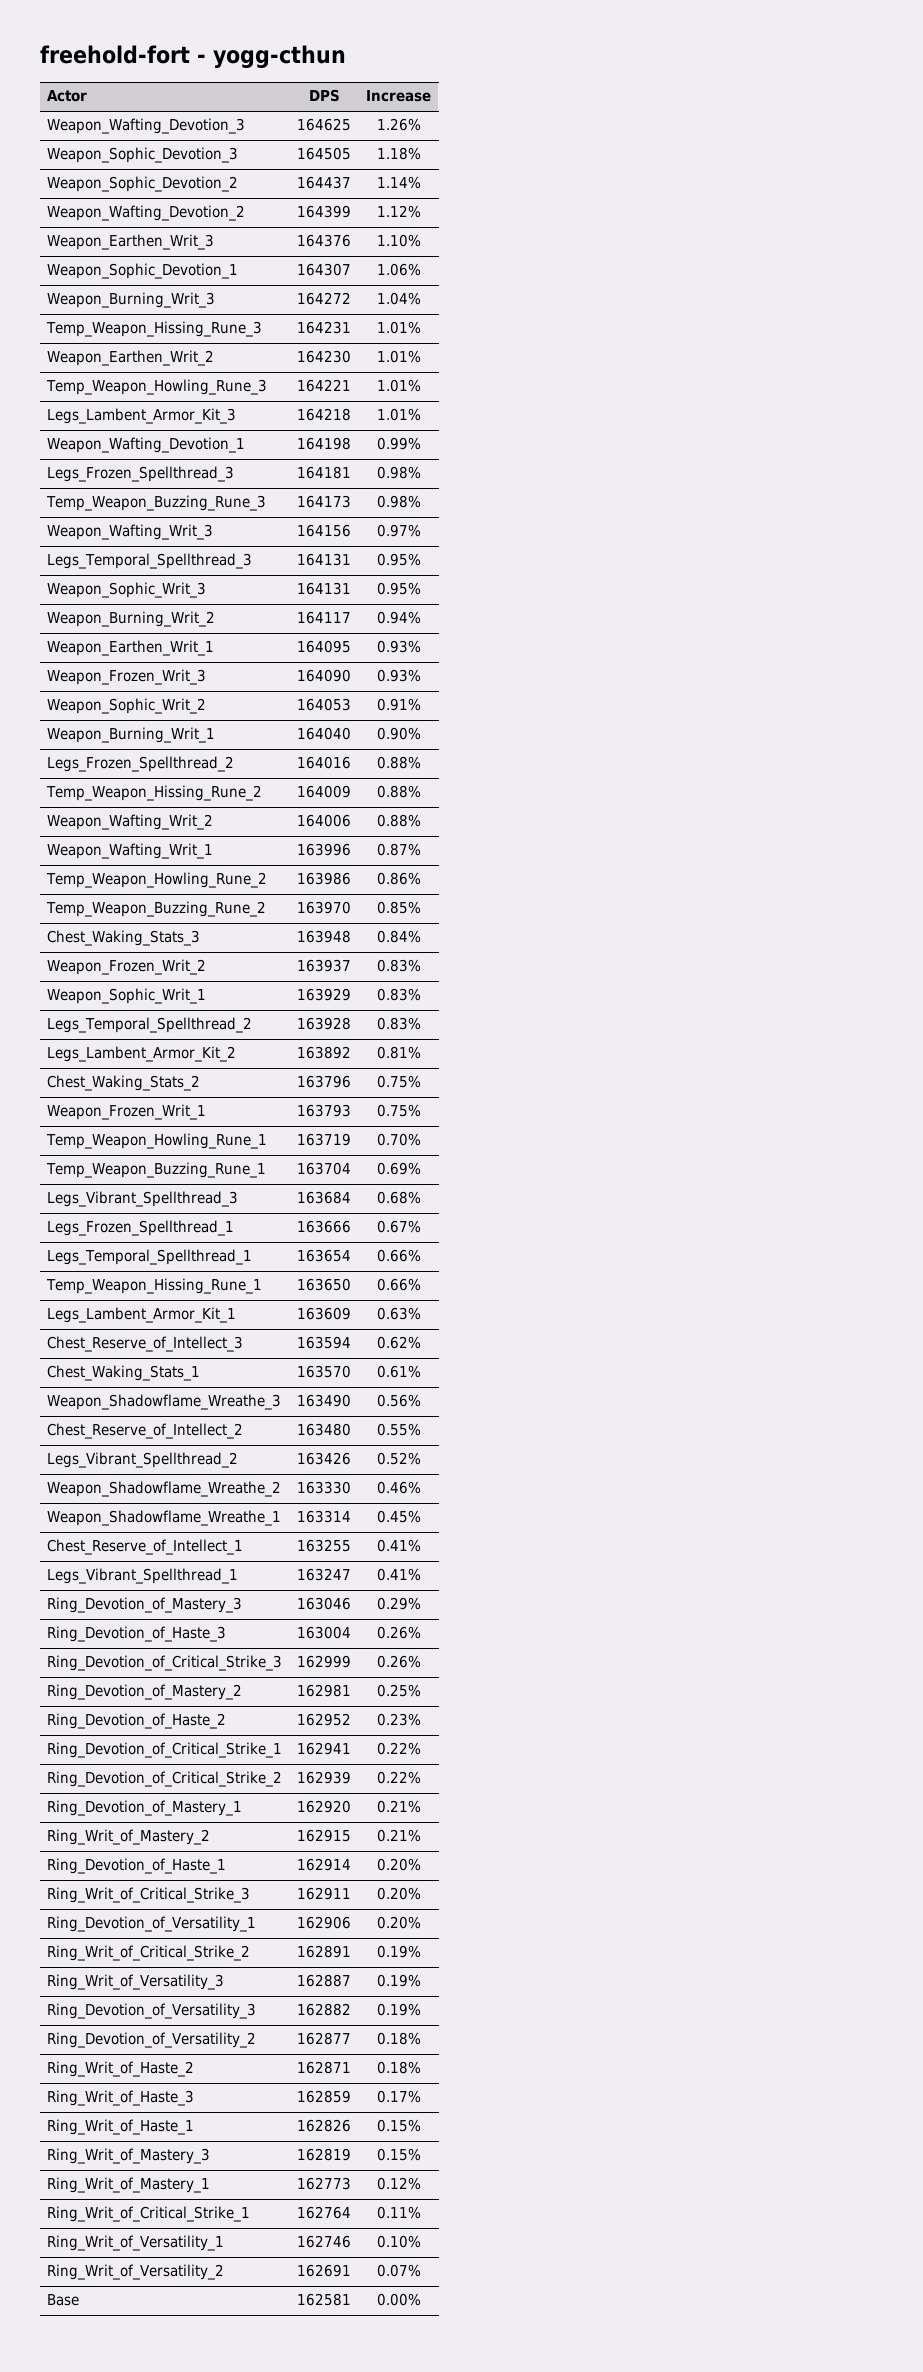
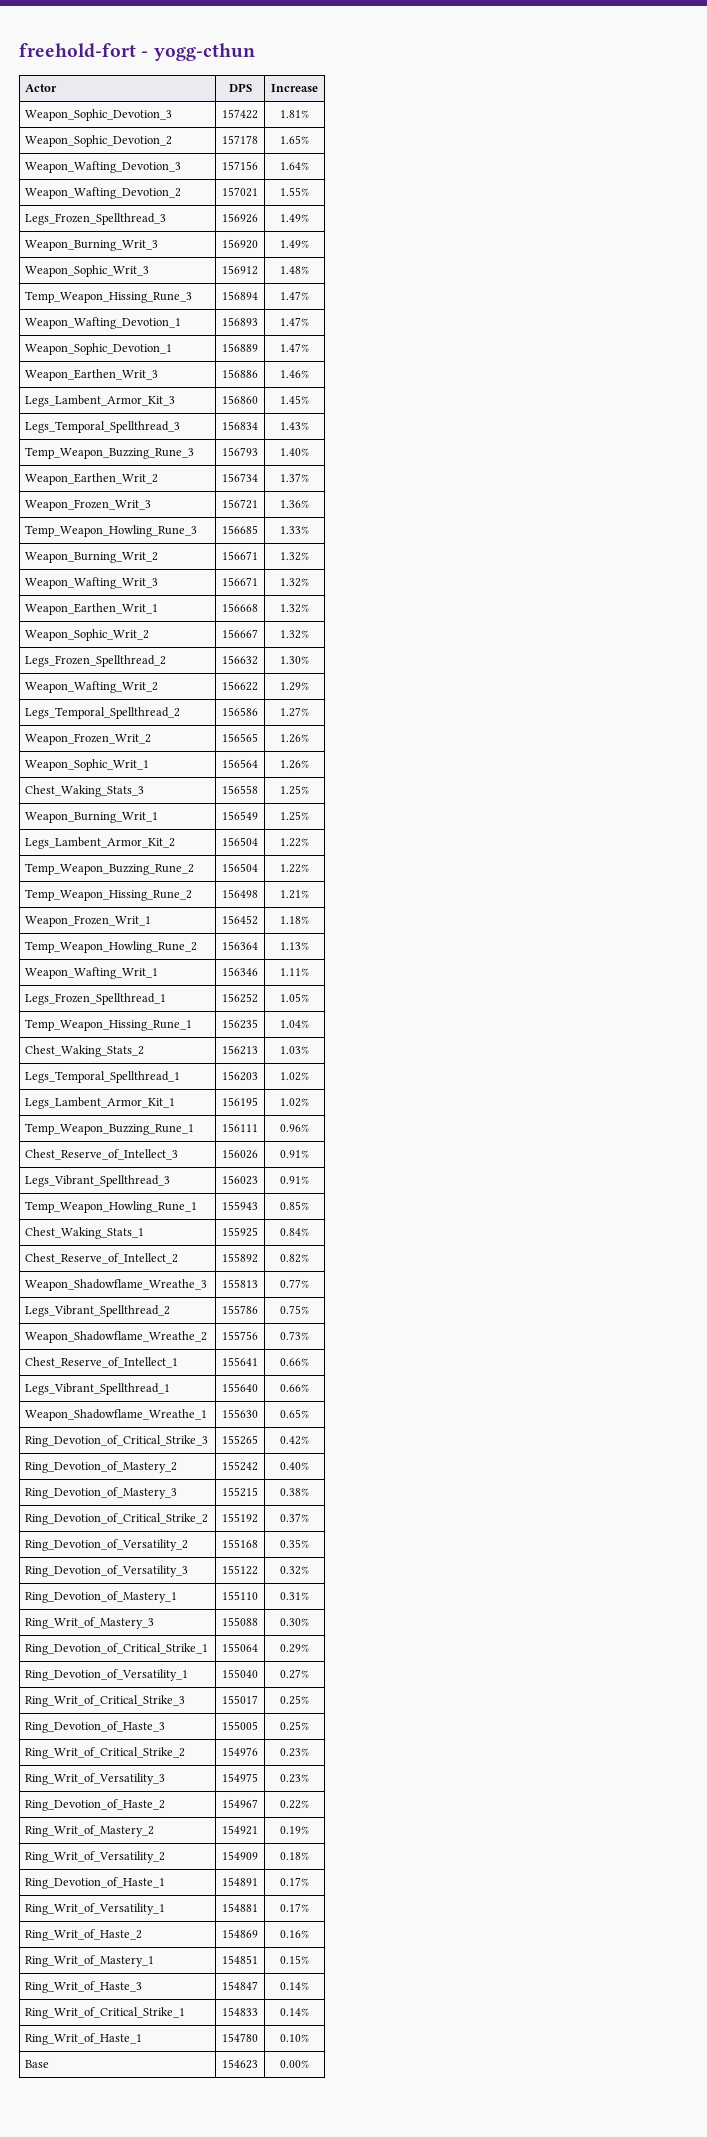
[46,118,245,134] [297,118,351,131] [376,118,421,131] [46,147,238,163] [297,147,351,160] [376,147,421,160] [46,176,238,192] [297,176,351,189] [376,176,421,189] [46,205,245,221] [297,205,351,218] [376,205,421,218] [46,234,214,250] [297,234,351,247] [376,234,421,247] [46,263,238,279] [297,263,351,276] [376,263,421,276] [46,292,215,308] [297,292,351,305] [376,292,421,305] [45,321,262,337] [297,321,351,334] [376,321,421,334] [46,350,214,366] [297,350,351,363] [376,350,421,363] [45,379,267,395] [297,379,351,392] [376,379,421,392] [46,408,236,424] [297,408,351,421] [376,408,421,421] [46,437,245,453] [297,437,351,450] [376,437,421,450] [46,466,234,482] [297,466,351,479] [376,466,421,479] [45,495,266,511] [297,495,351,508] [376,495,421,508] [46,524,213,540] [297,524,351,537] [376,524,421,537] [46,553,252,569] [297,553,351,566] [376,553,421,566] [46,582,206,598] [297,582,351,595] [376,582,421,595] [46,611,215,627] [297,611,351,624] [376,611,421,624] [46,640,214,656] [297,640,351,653] [376,640,421,653] [46,669,206,685] [297,669,351,682] [376,669,421,682] [46,698,206,714] [297,698,351,711] [376,698,421,711] [46,727,215,743] [297,727,351,740] [376,727,421,740] [46,756,234,772] [297,756,351,769] [376,756,421,769] [45,785,262,801] [297,785,351,798] [376,785,421,798] [46,814,213,830] [297,814,351,827] [376,814,421,827] [46,843,213,859] [297,843,351,856] [376,843,421,856] [45,872,267,888] [297,872,351,885] [376,872,421,885] [45,901,266,917] [297,901,351,914] Weapon_Wafting_Devotion_3 | 164625 | 1.26% // Weapon_Sophic_Devotion_3 | 164505 | 1.18% // Weapon_Sophic_Devotion_2 | 164437 | 1.14% // Weapon_Wafting_Devotion_2 | 164399 | 1.12% // Weapon_Earthen_Writ_3 | 164376 | 1.10% // Weapon_Sophic_Devotion_1 | 164307 | 1.06% // Weapon_Burning_Writ_3 | 164272 | 1.04% // Temp_Weapon_Hissing_Rune_3 | 164231 | 1.01% // Weapon_Earthen_Writ_2 | 164230 | 1.01% // Temp_Weapon_Howling_Rune_3 | 164221 | 1.01% // Legs_Lambent_Armor_Kit_3 | 164218 | 1.01% // Weapon_Wafting_Devotion_1 | 164198 | 0.99% // Legs_Frozen_Spellthread_3 | 164181 | 0.98% // Temp_Weapon_Buzzing_Rune_3 | 164173 | 0.98% // Weapon_Wafting_Writ_3 | 164156 | 0.97% // Legs_Temporal_Spellthread_3 | 164131 | 0.95% // Weapon_Sophic_Writ_3 | 164131 | 0.95% // Weapon_Burning_Writ_2 | 164117 | 0.94% // Weapon_Earthen_Writ_1 | 164095 | 0.93% // Weapon_Frozen_Writ_3 | 164090 | 0.93% // Weapon_Sophic_Writ_2 | 164053 | 0.91% // Weapon_Burning_Writ_1 | 164040 | 0.90% // Legs_Frozen_Spellthread_2 | 164016 | 0.88% // Temp_Weapon_Hissing_Rune_2 | 164009 | 0.88% // Weapon_Wafting_Writ_2 | 164006 | 0.88% // Weapon_Wafting_Writ_1 | 163996 | 0.87% // Temp_Weapon_Howling_Rune_2 | 163986 | 0.86% // Temp_Weapon_Buzzing_Rune_2 | 163970 -> [25,109,173,121] [222,109,258,119] [280,110,309,118] [25,135,173,147] [222,135,258,144] [280,135,309,144] [25,161,182,173] [222,161,258,170] [280,162,309,170] [25,187,182,199] [222,187,258,197] [280,187,309,196] [25,213,167,225] [222,213,258,223] [280,214,309,222] [25,240,159,251] [222,239,258,249] [280,240,309,248] [25,265,150,277] [222,265,258,275] [280,266,309,274] [25,291,193,303] [222,291,258,300] [280,291,309,300] [25,317,182,329] [222,317,258,326] [280,317,309,326] [25,343,173,355] [222,343,258,352] [280,343,309,352] [25,369,159,381] [222,369,258,378] [280,370,309,378] [25,395,176,407] [222,395,258,404] [280,395,309,404] [25,421,181,433] [222,421,258,430] [280,422,309,430] [25,447,195,459] [222,447,258,456] [280,448,309,456] [25,473,159,485] [222,473,258,482] [280,473,309,482] [25,499,152,511] [222,499,258,509] [280,500,309,508] [25,525,198,537] [222,525,258,534] [280,526,309,534] [25,552,159,563] [222,551,258,560] [280,552,309,561] [25,577,159,589] [222,577,258,586] [280,578,309,587] [25,603,159,615] [222,603,258,612] [280,604,309,613] [25,629,150,641] [222,629,258,638] [280,630,309,639] [25,655,167,667] [222,655,258,665] [280,656,309,664] [25,681,159,693] [222,681,258,691] [280,682,309,691] [25,707,181,719] [222,707,258,716] [280,707,309,717] [25,733,152,745] [222,733,258,742] [280,734,309,743] [25,759,150,771] [222,759,258,768] [280,760,309,769] [25,785,145,797] [222,785,258,794] [280,785,309,795] [25,812,159,823] [222,811,258,820] [280,811,309,821] [25,837,176,849] [222,837,258,846] [280,838,309,847] [25,863,195,875] [222,863,258,872] [280,864,309,873] [25,889,193,901] [222,889,258,898] [280,890,309,899] [25,915,152,927] [222,915,258,925] [280,916,309,924] [25,941,198,953] [222,941,258,950] [280,942,309,950] [25,967,159,979] [222,967,258,976] [280,968,309,976] [25,993,167,1005] [222,993,258,1003] [280,993,309,1002] [25,1019,193,1031] [222,1019,258,1029] [280,1020,309,1028] [25,1045,145,1057] [222,1045,258,1055] [280,1046,309,1054] [25,1071,181,1083] [222,1071,258,1081] [280,1072,309,1081] [25,1097,176,1109] [222,1097,258,1106] [280,1098,309,1107] [25,1123,195,1135] [222,1123,258,1132] [280,1124,309,1132] [25,1149,179,1160] [222,1149,258,1159] [280,1150,309,1158] [25,1175,171,1187] [222,1175,258,1185] [280,1176,309,1184] [25,1201,198,1213] [222,1201,258,1210] Weapon_Sophic_Devotion_3 | 157422 | 1.81% // Weapon_Sophic_Devotion_2 | 157178 | 1.65% // Weapon_Wafting_Devotion_3 | 157156 | 1.64% // Weapon_Wafting_Devotion_2 | 157021 | 1.55% // Legs_Frozen_Spellthread_3 | 156926 | 1.49% // Weapon_Burning_Writ_3 | 156920 | 1.49% // Weapon_Sophic_Writ_3 | 156912 | 1.48% // Temp_Weapon_Hissing_Rune_3 | 156894 | 1.47% // Weapon_Wafting_Devotion_1 | 156893 | 1.47% // Weapon_Sophic_Devotion_1 | 156889 | 1.47% // Weapon_Earthen_Writ_3 | 156886 | 1.46% // Legs_Lambent_Armor_Kit_3 | 156860 | 1.45% // Legs_Temporal_Spellthread_3 | 156834 | 1.43% // Temp_Weapon_Buzzing_Rune_3 | 156793 | 1.40% // Weapon_Earthen_Writ_2 | 156734 | 1.37% // Weapon_Frozen_Writ_3 | 156721 | 1.36% // Temp_Weapon_Howling_Rune_3 | 156685 | 1.33% // Weapon_Burning_Writ_2 | 156671 | 1.32% // Weapon_Wafting_Writ_3 | 156671 | 1.32% // Weapon_Earthen_Writ_1 | 156668 | 1.32% // Weapon_Sophic_Writ_2 | 156667 | 1.32% // Legs_Frozen_Spellthread_2 | 156632 | 1.30% // Weapon_Wafting_Writ_2 | 156622 | 1.29% // Legs_Temporal_Spellthread_2 | 156586 | 1.27% // Weapon_Frozen_Writ_2 | 156565 | 1.26% // Weapon_Sophic_Writ_1 | 156564 | 1.26% // Chest_Waking_Stats_3 | 156558 | 1.25% // Weapon_Burning_Writ_1 | 156549 | 1.25% // Legs_Lambent_Armor_Kit_2 | 156504 | 1.22% // Temp_Weapon_Buzzing_Rune_2 | 156504 | 1.22% // Temp_Weapon_Hissing_Rune_2 | 156498 | 1.21% // Weapon_Frozen_Writ_1 | 156452 | 1.18% // Temp_Weapon_Howling_Rune_2 | 156364 | 1.13% // Weapon_Wafting_Writ_1 | 156346 | 1.11% // Legs_Frozen_Spellthread_1 | 156252 | 1.05% // Temp_Weapon_Hissing_Rune_1 | 156235 | 1.04% // Chest_Waking_Stats_2 | 156213 | 1.03% // Legs_Temporal_Spellthread_1 | 156203 | 1.02% // Legs_Lambent_Armor_Kit_1 | 156195 | 1.02% // Temp_Weapon_Buzzing_Rune_1 | 156111 | 0.96% // Chest_Reserve_of_Intellect_3 | 156026 | 0.91% // Legs_Vibrant_Spellthread_3 | 156023 | 0.91% // Temp_Weapon_Howling_Rune_1 | 155943
[46,930,200,946] [297,930,351,943] Chest_Waking_Stats_3 | 163948 -> [25,1227,145,1239] [222,1227,258,1237] Chest_Waking_Stats_1 | 155925
[46,959,206,975] [297,959,351,972] [376,959,421,972] [46,988,206,1004] [297,988,351,1001] [376,988,421,1001] [46,1017,252,1033] [297,1017,351,1030] [376,1017,421,1030] [46,1046,236,1062] [297,1046,351,1059] [376,1046,421,1059] [46,1075,200,1091] [297,1075,351,1088] [376,1075,421,1088] [46,1104,206,1120] [297,1104,351,1117] [376,1104,421,1117] [45,1133,267,1149] [297,1133,351,1146] [376,1133,421,1146] [45,1162,266,1178] [297,1162,351,1175] [376,1162,421,1175] [46,1191,238,1207] [297,1191,351,1204] [376,1191,421,1204] [46,1220,234,1236] [297,1220,351,1233] [376,1220,421,1233] [46,1249,252,1265] [297,1249,351,1262] [376,1249,421,1262] [45,1278,262,1294] [297,1278,351,1291] [376,1278,421,1291] [46,1307,236,1323] [297,1307,351,1320] [376,1307,421,1320] [46,1336,243,1352] [297,1336,351,1349] [376,1336,421,1349] [46,1365,200,1381] [297,1365,351,1378] [376,1365,421,1378] [46,1394,281,1410] [297,1394,351,1407] [376,1394,421,1407] [46,1423,243,1439] [297,1423,351,1436] [376,1423,421,1436] [46,1452,238,1468] [297,1452,351,1465] [376,1452,421,1465] [46,1481,281,1497] [297,1481,351,1494] [376,1481,421,1494] [46,1510,281,1526] [297,1510,351,1523] [376,1510,421,1523] [46,1539,243,1555] [297,1539,351,1552] [376,1539,421,1552] [46,1568,238,1584] [297,1568,351,1581] [376,1568,421,1581] [46,1597,242,1613] [297,1597,351,1610] [376,1597,421,1610] [46,1626,226,1642] [297,1626,351,1639] [376,1626,421,1639] [46,1655,282,1671] [297,1655,351,1668] [376,1655,421,1668] [46,1684,242,1700] [297,1684,351,1697] [376,1684,421,1697] [46,1713,226,1729] [297,1713,351,1726] [376,1713,421,1726] [46,1742,282,1758] [297,1742,351,1755] [376,1742,421,1755] [46,1771,282,1787] [297,1771,351,1784] [376,1771,421,1784] [46,1800,242,1816] [297,1800,351,1813] [376,1800,421,1813] [46,1829,210,1845] [297,1829,351,1842] [376,1829,421,1842] [46,1858,226,1874] [297,1858,351,1871] [376,1858,421,1871] [46,1887,250,1903] [297,1887,351,1900] [376,1887,421,1900] [46,1916,256,1932] [297,1916,351,1929] [376,1916,421,1929] [46,1945,250,1961] [297,1945,351,1958] [376,1945,421,1958] [46,1974,224,1990] [297,1974,351,1987] [376,1974,421,1987] [46,2003,256,2019] [297,2003,351,2016] [376,2003,421,2016] [46,2032,256,2048] [297,2032,351,2045] [376,2032,421,2045] [46,2061,194,2077] [297,2061,351,2074] [376,2061,421,2074] [46,2090,194,2106] [297,2090,351,2103] [376,2090,421,2103] [46,2119,194,2135] [297,2119,351,2132] [376,2119,421,2132] [46,2148,210,2164] [297,2148,351,2161] [376,2148,421,2161] [46,2177,210,2193] [297,2177,351,2190] [376,2177,421,2190] [46,2206,250,2222] [297,2206,351,2219] [376,2206,421,2219] [46,2235,224,2251] [297,2235,351,2248] [376,2235,421,2248] [46,2264,224,2280] [297,2264,351,2277] [376,2264,421,2277] Weapon_Frozen_Writ_2 | 163937 | 0.83% // Weapon_Sophic_Writ_1 | 163929 | 0.83% // Legs_Temporal_Spellthread_2 | 163928 | 0.83% // Legs_Lambent_Armor_Kit_2 | 163892 | 0.81% // Chest_Waking_Stats_2 | 163796 | 0.75% // Weapon_Frozen_Writ_1 | 163793 | 0.75% // Temp_Weapon_Howling_Rune_1 | 163719 | 0.70% // Temp_Weapon_Buzzing_Rune_1 | 163704 | 0.69% // Legs_Vibrant_Spellthread_3 | 163684 | 0.68% // Legs_Frozen_Spellthread_1 | 163666 | 0.67% // Legs_Temporal_Spellthread_1 | 163654 | 0.66% // Temp_Weapon_Hissing_Rune_1 | 163650 | 0.66% // Legs_Lambent_Armor_Kit_1 | 163609 | 0.63% // Chest_Reserve_of_Intellect_3 | 163594 | 0.62% // Chest_Waking_Stats_1 | 163570 | 0.61% // Weapon_Shadowflame_Wreathe_3 | 163490 | 0.56% // Chest_Reserve_of_Intellect_2 | 163480 | 0.55% // Legs_Vibrant_Spellthread_2 | 163426 | 0.52% // Weapon_Shadowflame_Wreathe_2 | 163330 | 0.46% // Weapon_Shadowflame_Wreathe_1 | 163314 | 0.45% // Chest_Reserve_of_Intellect_1 | 163255 | 0.41% // Legs_Vibrant_Spellthread_1 | 163247 | 0.41% // Ring_Devotion_of_Mastery_3 | 163046 | 0.29% // Ring_Devotion_of_Haste_3 | 163004 | 0.26% // Ring_Devotion_of_Critical_Strike_3 | 162999 | 0.26% // Ring_Devotion_of_Mastery_2 | 162981 | 0.25% // Ring_Devotion_of_Haste_2 | 162952 | 0.23% // Ring_Devotion_of_Critical_Strike_1 | 162941 | 0.22% // Ring_Devotion_of_Critical_Strike_2 | 162939 | 0.22% // Ring_Devotion_of_Mastery_1 | 162920 | 0.21% // Ring_Writ_of_Mastery_2 | 162915 | 0.21% // Ring_Devotion_of_Haste_1 | 162914 | 0.20% // Ring_Writ_of_Critical_Strike_3 | 162911 | 0.20% // Ring_Devotion_of_Versatility_1 | 162906 | 0.20% // Ring_Writ_of_Critical_Strike_2 | 162891 | 0.19% // Ring_Writ_of_Versatility_3 | 162887 | 0.19% // Ring_Devotion_of_Versatility_3 | 162882 | 0.19% // Ring_Devotion_of_Versatility_2 | 162877 | 0.18% // Ring_Writ_of_Haste_2 | 162871 | 0.18% // Ring_Writ_of_Haste_3 | 162859 | 0.17% // Ring_Writ_of_Haste_1 | 162826 | 0.15% // Ring_Writ_of_Mastery_3 | 162819 | 0.15% // Ring_Writ_of_Mastery_1 | 162773 | 0.12% // Ring_Writ_of_Critical_Strike_1 | 162764 | 0.11% // Ring_Writ_of_Versatility_1 | 162746 | 0.10% // Ring_Writ_of_Versatility_2 | 162691 | 0.07% -> [25,1253,179,1264] [222,1253,258,1263] [280,1254,309,1263] [25,1279,208,1291] [222,1279,258,1288] [280,1279,309,1288] [25,1305,171,1317] [222,1305,258,1314] [280,1305,309,1314] [25,1331,208,1343] [222,1331,258,1340] [280,1331,309,1340] [25,1357,179,1368] [222,1357,258,1366] [280,1358,309,1366] [25,1383,171,1395] [222,1383,258,1392] [280,1384,309,1392] [25,1409,208,1421] [222,1409,258,1418] [280,1409,309,1418] [25,1435,209,1447] [222,1435,258,1445] [280,1436,309,1445] [25,1461,178,1473] [222,1461,258,1471] [280,1462,309,1470] [25,1487,178,1499] [222,1487,258,1497] [280,1488,309,1496] [25,1513,209,1525] [222,1513,258,1523] [280,1513,309,1522] [25,1539,189,1551] [222,1539,258,1548] [280,1539,309,1548] [25,1565,189,1577] [222,1565,258,1575] [280,1566,309,1575] [25,1591,178,1603] [222,1591,258,1600] [280,1592,309,1600] [25,1617,155,1629] [222,1617,258,1626] [280,1618,309,1626] [25,1643,209,1655] [222,1643,258,1652] [280,1644,309,1653] [25,1669,189,1681] [222,1669,258,1678] [280,1669,309,1679] [25,1695,186,1707] [222,1695,258,1704] [280,1695,309,1705] [25,1721,166,1733] [222,1721,258,1730] [280,1721,309,1731] [25,1747,186,1759] [222,1747,258,1756] [280,1748,309,1757] [25,1773,166,1785] [222,1773,258,1782] [280,1774,309,1783] [25,1799,166,1811] [222,1799,258,1808] [280,1800,309,1809] [25,1825,155,1837] [222,1825,258,1835] [280,1826,309,1834] [25,1851,166,1863] [222,1851,258,1860] [280,1852,309,1860] [25,1877,166,1889] [222,1877,258,1886] [280,1877,309,1886] [25,1903,166,1915] [222,1903,258,1912] [280,1903,309,1912] [25,1929,143,1941] [222,1929,258,1938] [280,1930,309,1938] [25,1955,155,1967] [222,1955,258,1964] [280,1955,309,1964] [25,1981,143,1993] [222,1981,258,1990] [280,1982,309,1990] [25,2007,186,2019] [222,2007,258,2016] [280,2008,309,2016] [25,2033,143,2045] [222,2033,258,2042] [280,2034,309,2042] Chest_Reserve_of_Intellect_2 | 155892 | 0.82% // Weapon_Shadowflame_Wreathe_3 | 155813 | 0.77% // Legs_Vibrant_Spellthread_2 | 155786 | 0.75% // Weapon_Shadowflame_Wreathe_2 | 155756 | 0.73% // Chest_Reserve_of_Intellect_1 | 155641 | 0.66% // Legs_Vibrant_Spellthread_1 | 155640 | 0.66% // Weapon_Shadowflame_Wreathe_1 | 155630 | 0.65% // Ring_Devotion_of_Critical_Strike_3 | 155265 | 0.42% // Ring_Devotion_of_Mastery_2 | 155242 | 0.40% // Ring_Devotion_of_Mastery_3 | 155215 | 0.38% // Ring_Devotion_of_Critical_Strike_2 | 155192 | 0.37% // Ring_Devotion_of_Versatility_2 | 155168 | 0.35% // Ring_Devotion_of_Versatility_3 | 155122 | 0.32% // Ring_Devotion_of_Mastery_1 | 155110 | 0.31% // Ring_Writ_of_Mastery_3 | 155088 | 0.30% // Ring_Devotion_of_Critical_Strike_1 | 155064 | 0.29% // Ring_Devotion_of_Versatility_1 | 155040 | 0.27% // Ring_Writ_of_Critical_Strike_3 | 155017 | 0.25% // Ring_Devotion_of_Haste_3 | 155005 | 0.25% // Ring_Writ_of_Critical_Strike_2 | 154976 | 0.23% // Ring_Writ_of_Versatility_3 | 154975 | 0.23% // Ring_Devotion_of_Haste_2 | 154967 | 0.22% // Ring_Writ_of_Mastery_2 | 154921 | 0.19% // Ring_Writ_of_Versatility_2 | 154909 | 0.18% // Ring_Devotion_of_Haste_1 | 154891 | 0.17% // Ring_Writ_of_Versatility_1 | 154881 | 0.17% // Ring_Writ_of_Haste_2 | 154869 | 0.16% // Ring_Writ_of_Mastery_1 | 154851 | 0.15% // Ring_Writ_of_Haste_3 | 154847 | 0.14% // Ring_Writ_of_Critical_Strike_1 | 154833 | 0.14% // Ring_Writ_of_Haste_1 | 154780 | 0.10%
[297,2293,351,2306] 162581 -> [222,2059,258,2069] 154623

